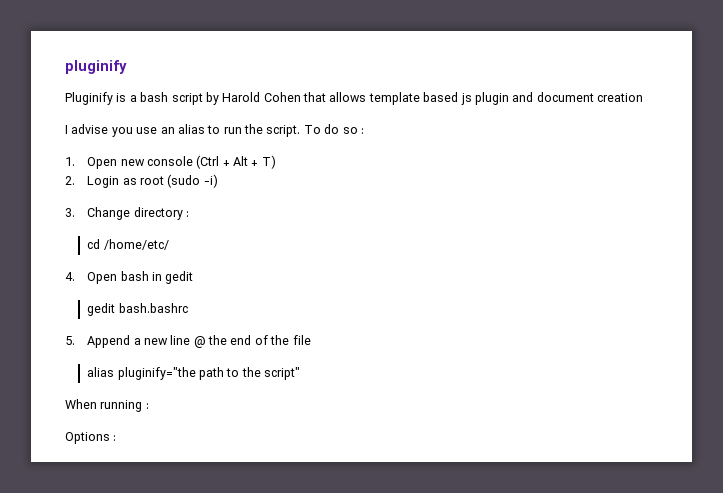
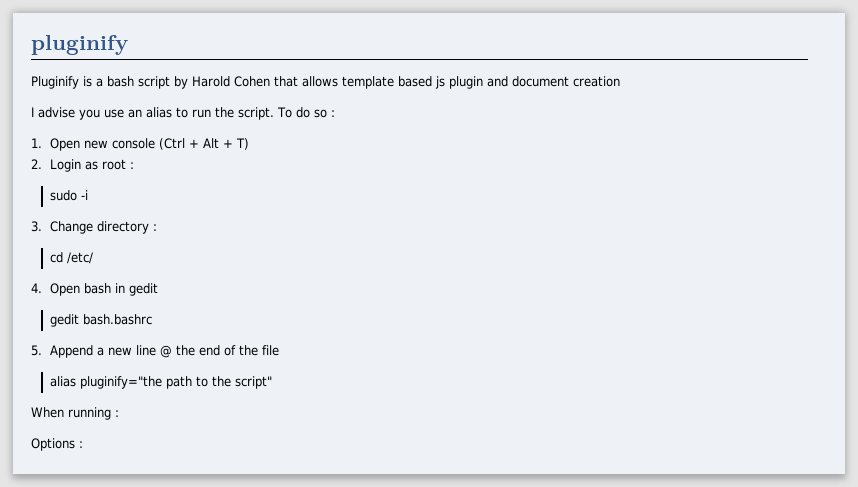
[167,174,218,188] (sudo -i) -> [130,162,135,169] [50,190,89,201] : // sudo -i
[103,239,169,250] /home/etc/ -> [67,252,94,264] /etc/

